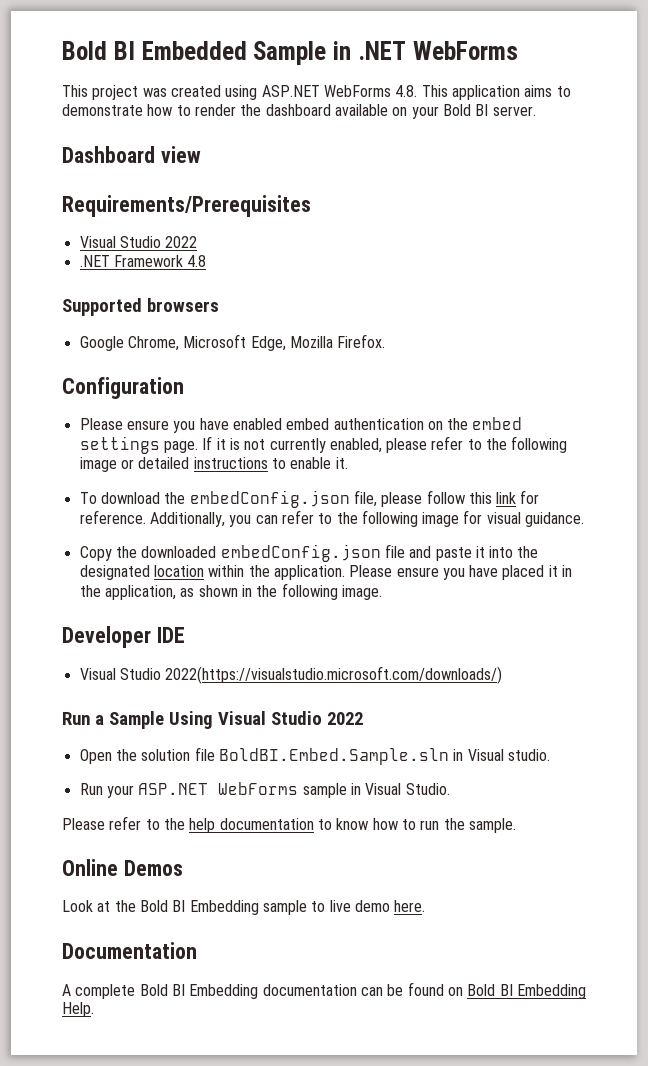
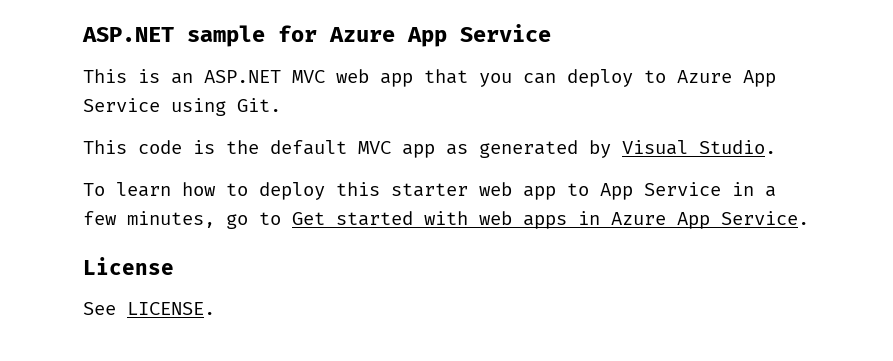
[62,41,518,65] [62,85,571,100] [62,104,536,119] [62,146,201,163] [62,195,311,217] [79,236,198,248] [79,255,207,267] [62,298,219,316] [79,334,386,351] [62,377,184,399] [79,417,523,433] [79,436,568,454] [79,457,348,472] [79,490,540,508] [79,510,585,527] [79,544,539,562] [79,565,573,580] [79,583,382,600] [62,626,185,648] [79,666,503,684] [62,711,363,729] [79,747,550,765] [79,782,450,798] [62,816,516,833] [62,859,183,876] [62,900,426,915] [62,942,197,959] [62,982,586,999] [62,1002,94,1017] Bold BI Embedded Sample in .NET WebForms // This project was created using ASP.NET WebForms 4.8. This application aims to demonstrate how to render the dashboard available on your Bold BI server. // Dashboard view // Requirements/Prerequisites // Visual Studio 2022 // .NET Framework 4.8 // Supported browsers // Google Chrome, Microsoft Edge, Mozilla Firefox. // Configuration // Please ensure you have enabled embed authentication on the embed settings page. If it is not currently enabled, please refer to the following image or detailed instructions to enable it. // To download the embedConfig.json file, please follow this link for reference. Additionally, you can refer to the following image for visual guidance. // Copy the downloaded embedConfig.json file and paste it into the designated location within the application. Please ensure you have placed it in the application, as shown in the following image. // Developer IDE // Visual Studio 2022(https://visualstudio.microsoft.com/downloads/) // Run a Sample Using Visual Studio 2022 // Open the solution file BoldBI.Embed.Sample.sln in Visual studio. // Run your ASP.NET WebForms sample in Visual Studio. // Please refer to the help documentation to know how to run the sample. // Online Demos // Look at the Bold BI Embedding sample to live demo here. // Documentation // A complete Bold BI Embedding documentation can be found on Bold BI Embedding Help. -> [82,24,551,47] [83,69,776,87] [83,98,281,116] [83,140,776,158] [83,182,776,200] [83,211,809,229] [83,257,174,275] [83,302,215,315] ASP.NET sample for Azure App Service // This is an ASP.NET MVC web app that you can deploy to Azure App Service using Git. // This code is the default MVC app as generated by Visual Studio. // To learn how to deploy this starter web app to App Service in a few minutes, go to Get started with web apps in Azure App Service. // License // See LICENSE.

